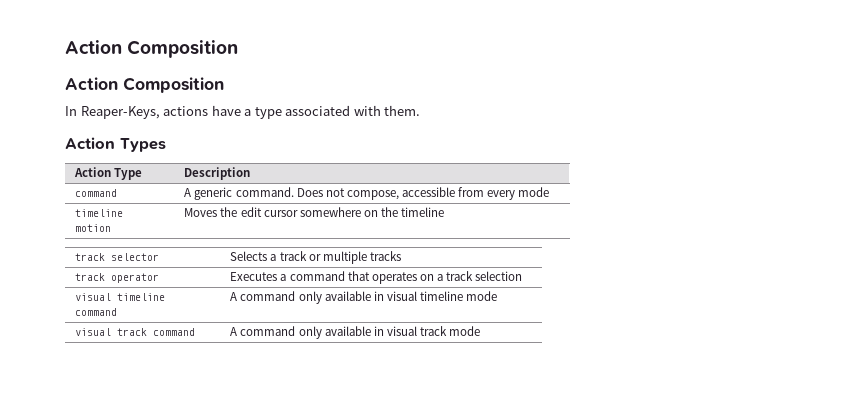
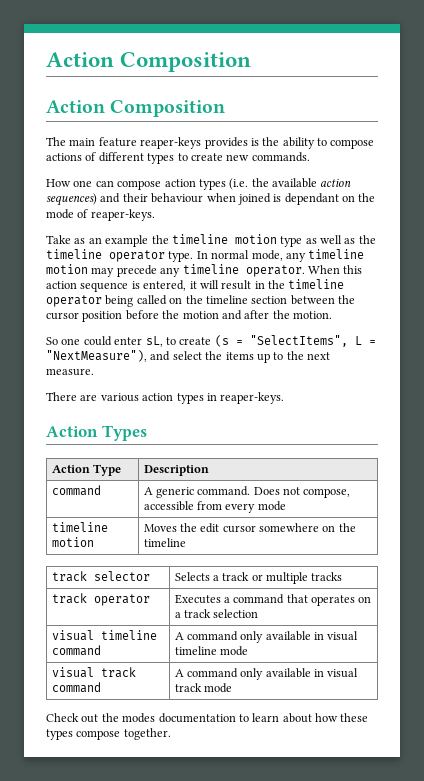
[65,105,421,119] In Reaper-Keys, actions have a type associated with them. -> [46,137,375,149] [46,152,310,164] [46,178,352,190] [46,193,376,206] [46,209,155,221] [46,234,376,247] [46,249,365,262] [46,264,363,277] [46,279,345,292] [46,295,355,307] [46,310,332,322] [46,335,376,347] [46,350,330,363] [46,368,94,376] [46,392,285,404] The main feature reaper-keys provides is the ability to compose actions of different types to create new commands. // How one can compose action types (i.e. the available action sequences) and their behaviour when joined is dependant on the mode of reaper-keys. // Take as an example the timeline motion type as well as the timeline operator type. In normal mode, any timeline motion may precede any timeline operator. When this action sequence is entered, it will result in the timeline operator being called on the timeline section between the cursor position before the motion and after the motion. // So one could enter sL, to create (s = "SelectItems", L = "NextMeasure"), and select the items up to the next measure. // There are various action types in reaper-keys.
(481, 331) none -> [46,713,369,723] [46,728,171,740] // Check out the modes documentation to learn about how these types compose together.

